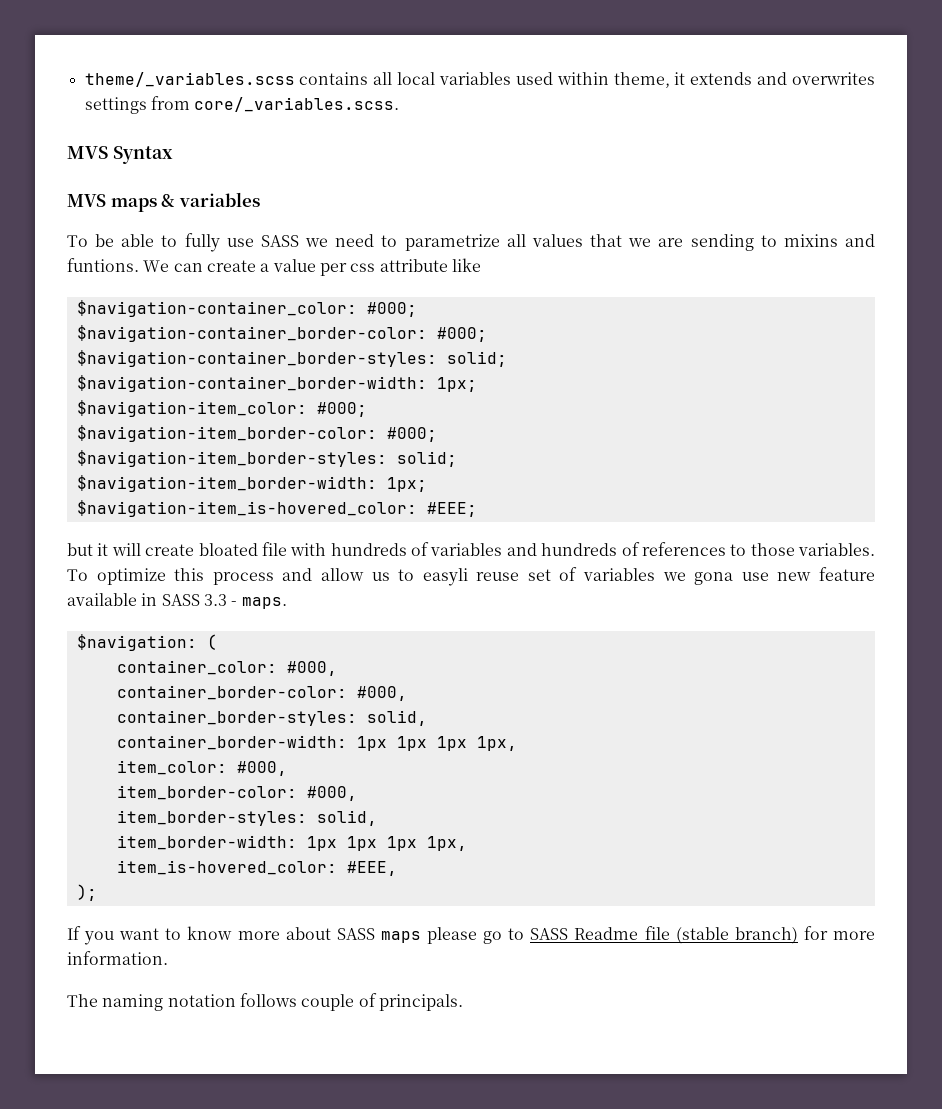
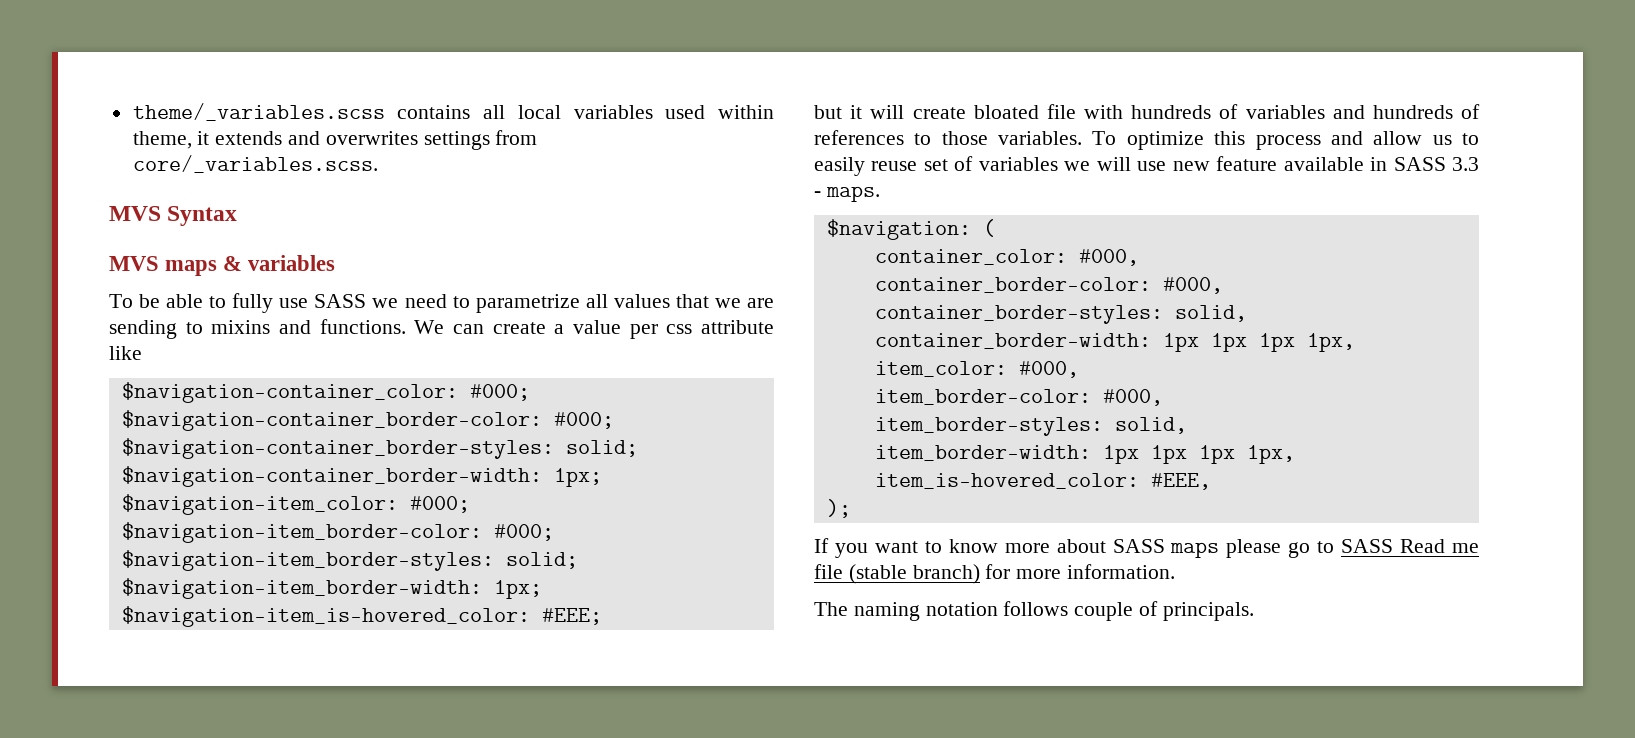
[67,258,139,272] funtions. -> [319,319,406,334] functions.
[422,568,468,586] easyli -> [814,157,865,176] easily
[694,572,734,585] gona -> [1096,157,1131,171] will
[574,927,639,940] Readme -> [1400,539,1479,553] Read me

